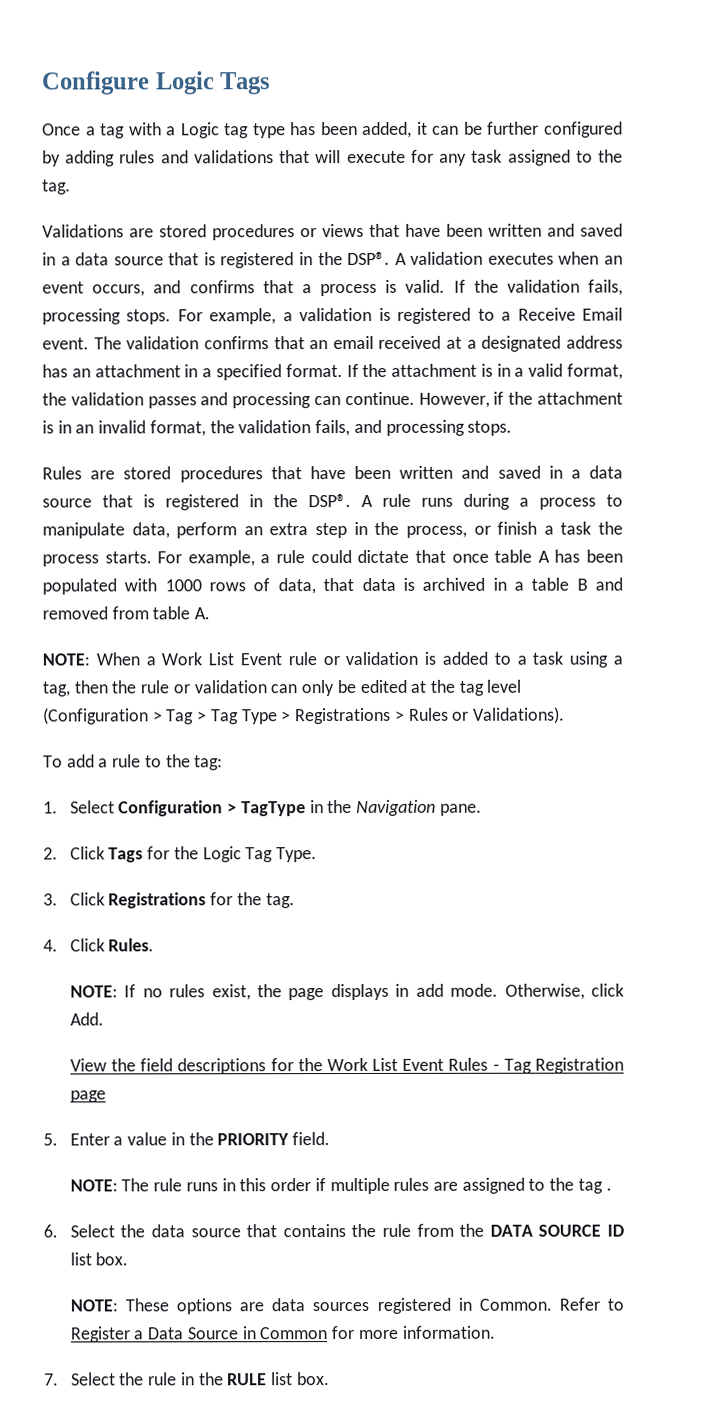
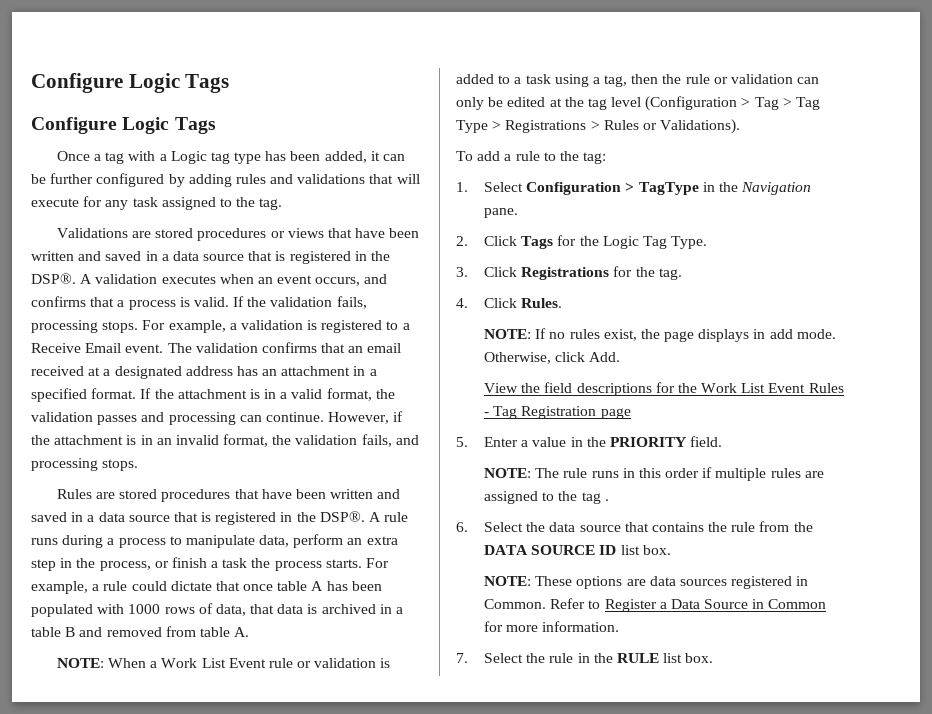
[41,71,272,95] Configure Logic Tags -> [31,73,230,93] [31,117,216,134] Configure Logic Tags // Configure Logic Tags

